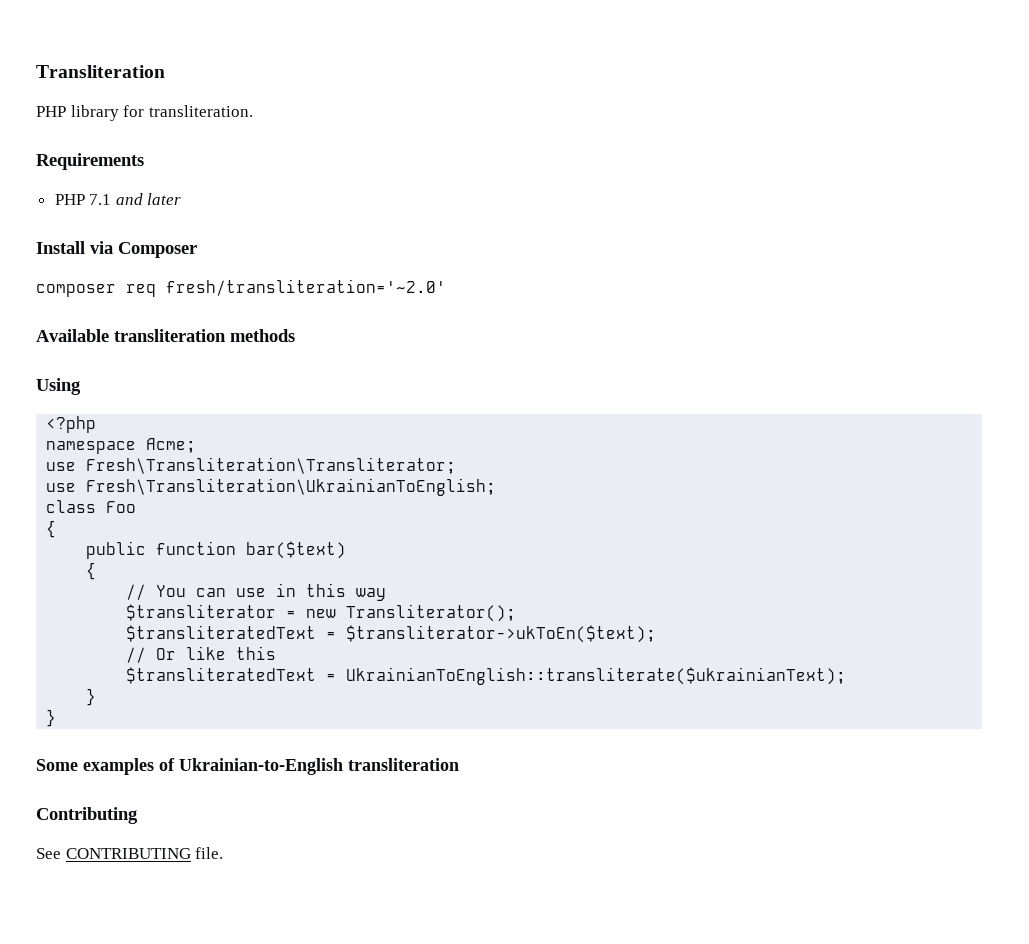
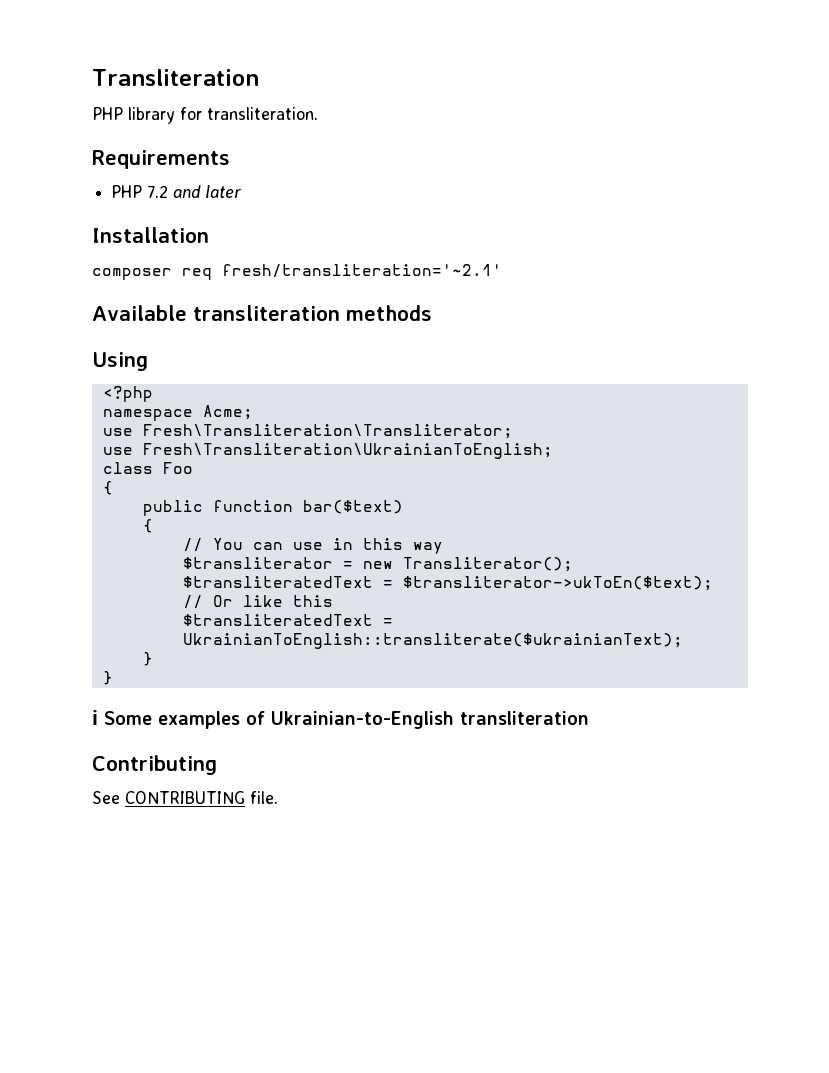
[89,194,112,205] 7.1 -> [147,185,169,198] 7.2
[36,241,197,258] Install via Composer -> [92,227,209,243] Installation
[166,279,446,296] fresh/transliteration='~2.0' -> [222,264,502,278] fresh/transliteration='~2.1'
(57, 718) none -> [92,710,98,725] ℹ

